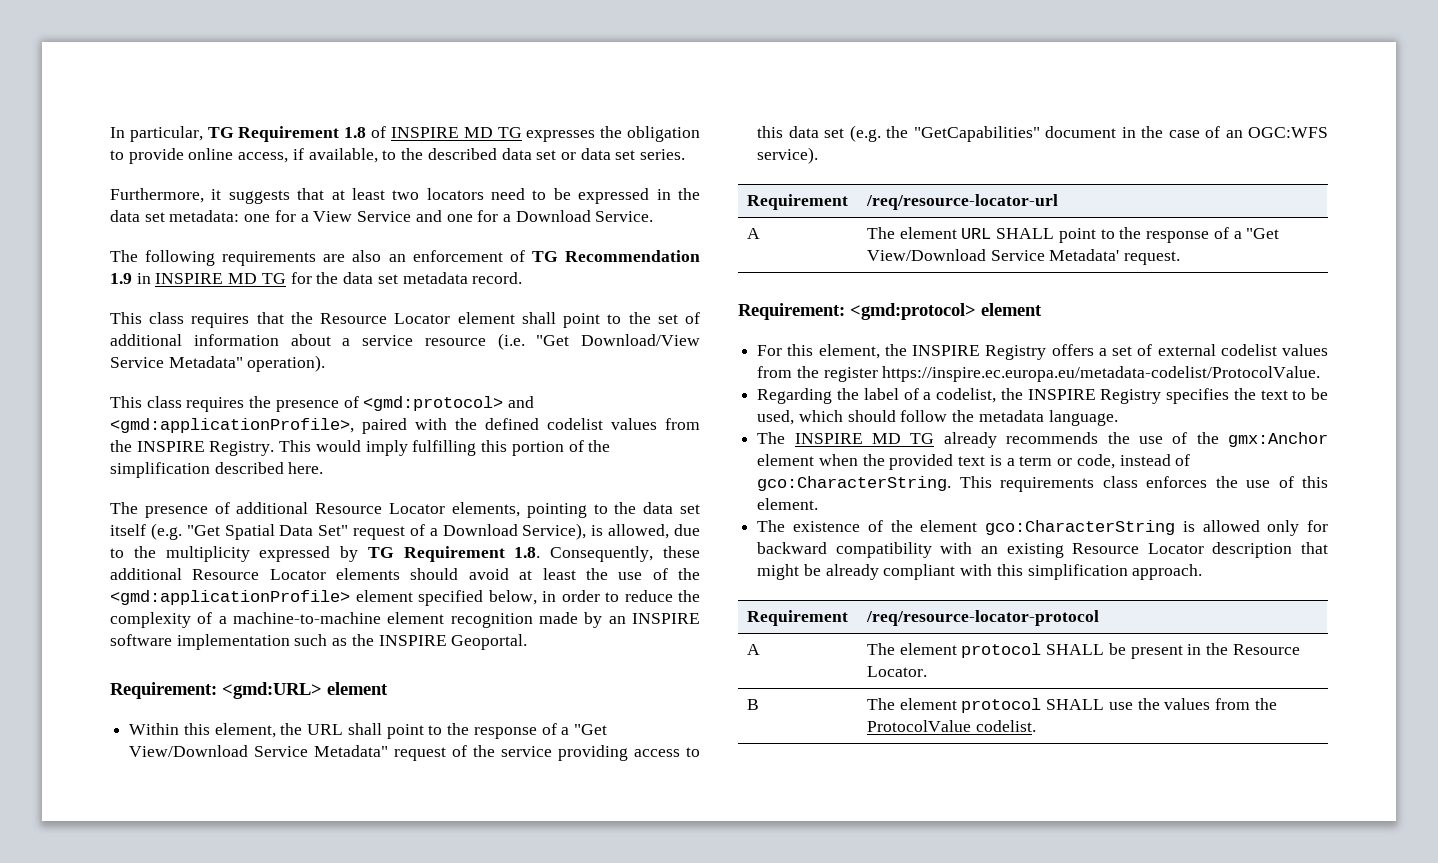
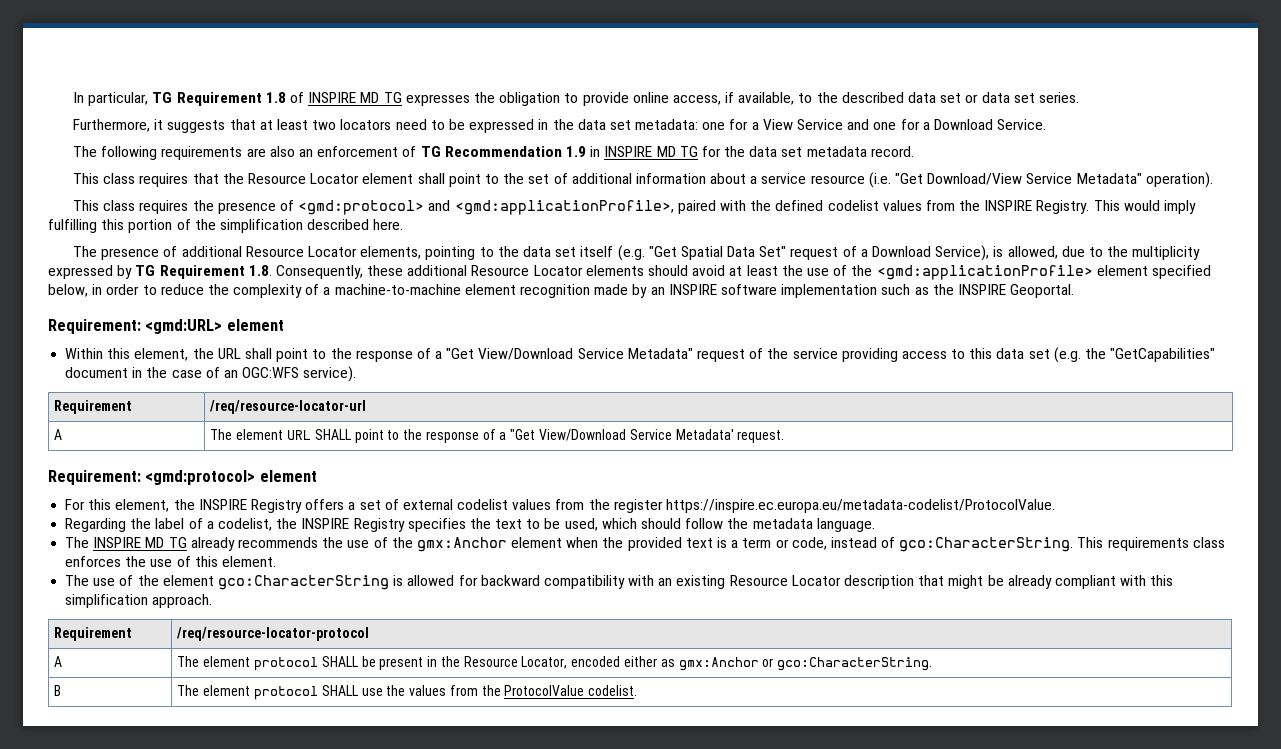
[793,521,860,532] existence -> [93,578,116,586] use
[1267,520,1300,536] only -> (455, 580) none
[867,666,928,677] Locator. -> [521,656,933,671] Locator, encoded either as gmx:Anchor or gco:CharacterString.

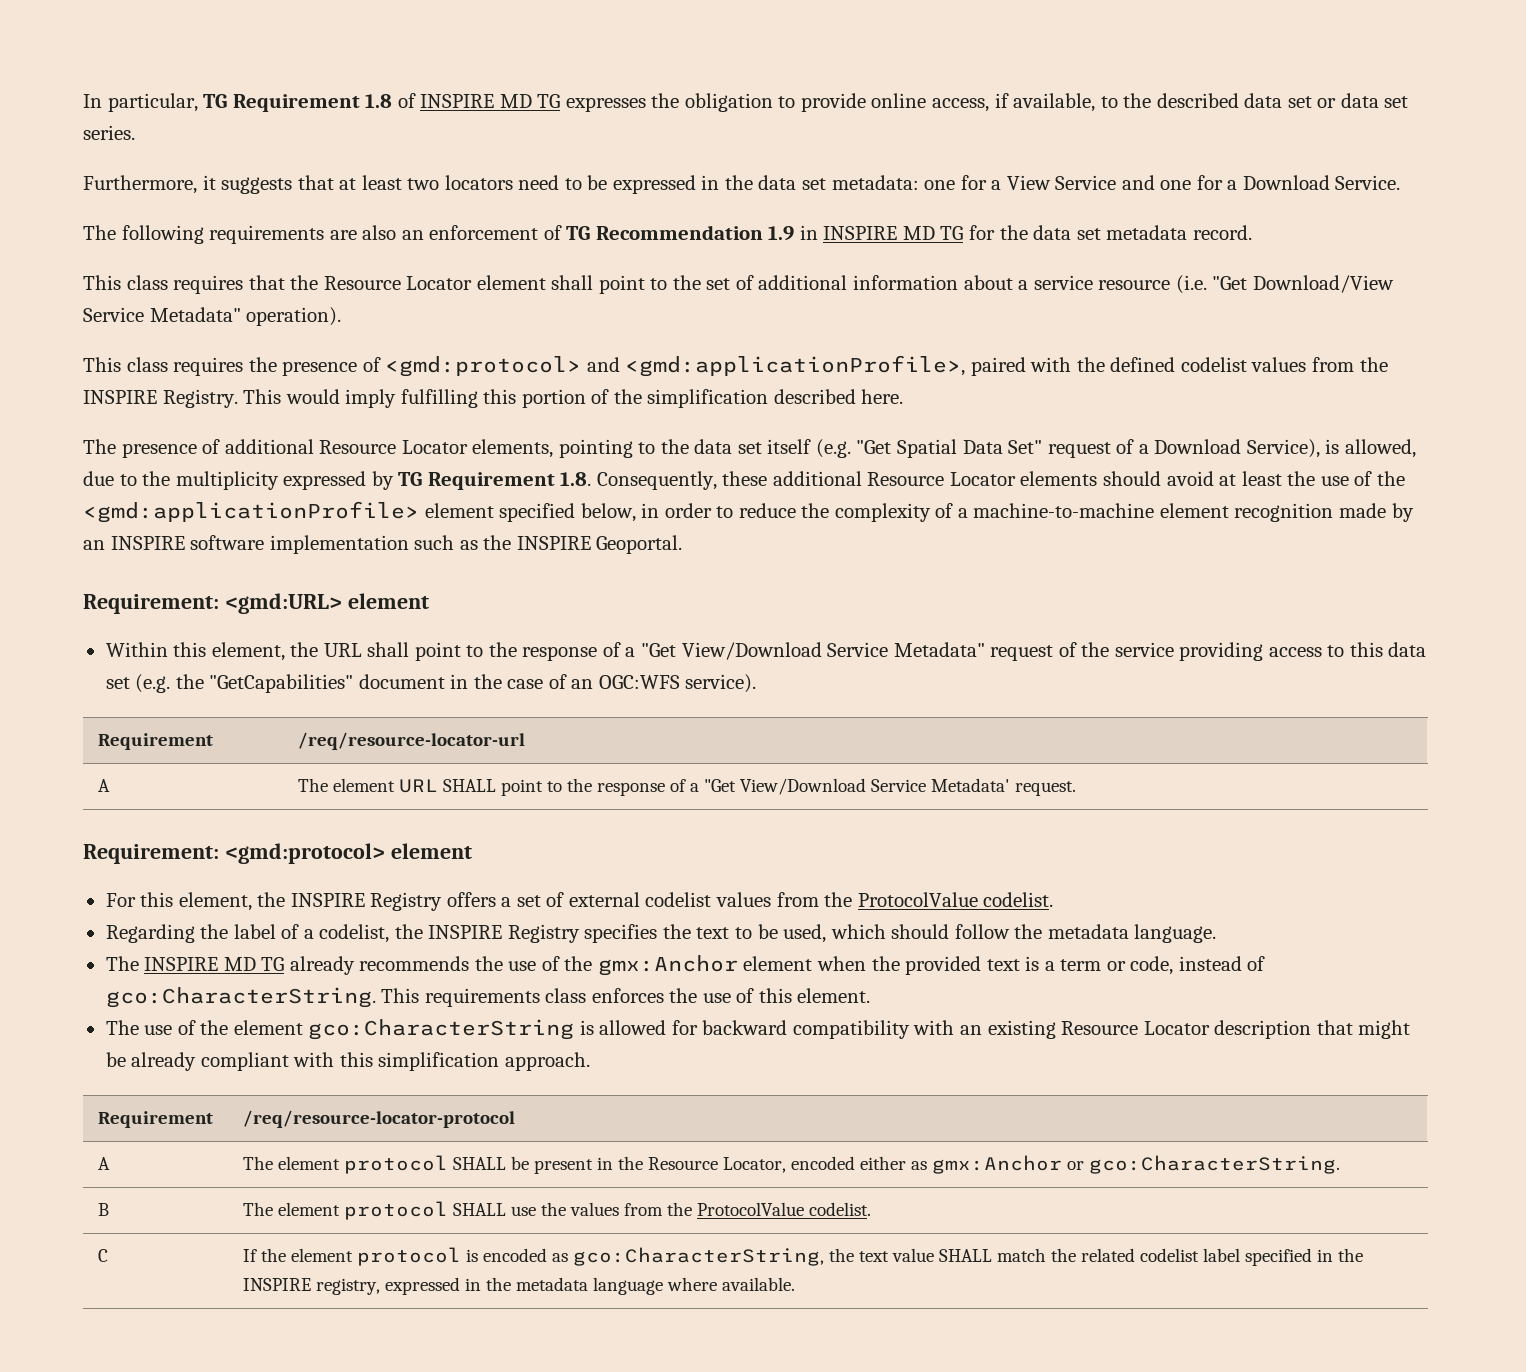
[613,499,1056,513] register https://inspire.ec.europa.eu/metadata-codelist/ProtocolValue. -> [857,892,1054,907] ProtocolValue codelist.
(638, 690) none -> [97,1249,108,1262] [242,1247,1363,1266] [242,1277,795,1295] // C | If the element protocol is encoded as gco:CharacterString, the text value SHALL match the related codelist label specified in the INSPIRE registry, expressed in the metadata language where available.

